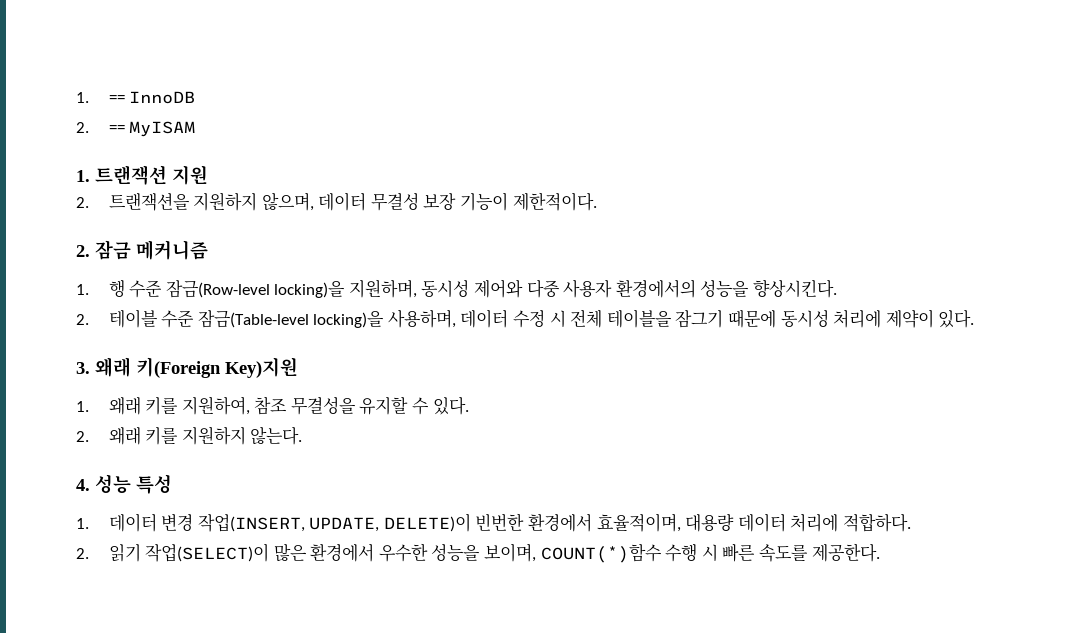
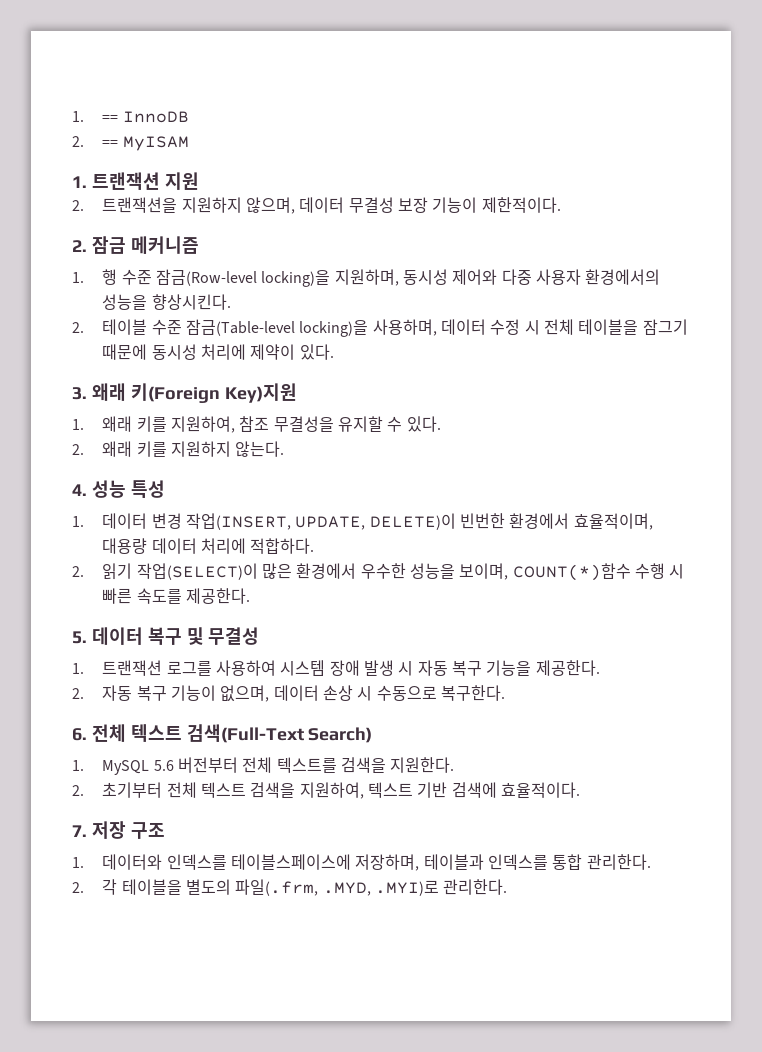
(880, 552) none -> [72,627,260,645] [72,660,600,676] [72,685,505,702] [72,724,373,743] [72,757,455,775] [72,782,580,799] [72,821,165,839] [72,854,651,871] [72,879,508,896] // 5. 데이터 복구 및 무결성 // 1. 트랜잭션 로그를 사용하여 시스템 장애 발생 시 자동 복구 기능을 제공한다. // 2. 자동 복구 기능이 없으며, 데이터 손상 시 수동으로 복구한다. // 6. 전체 텍스트 검색(Full-Text Search) // 1. MySQL 5.6 버전부터 전체 텍스트를 검색을 지원한다. // 2. 초기부터 전체 텍스트 검색을 지원하여, 텍스트 기반 검색에 효율적이다. // 7. 저장 구조 // 1. 데이터와 인덱스를 테이블스페이스에 저장하며, 테이블과 인덱스를 통합 관리한다. // 2. 각 테이블을 별도의 파일(.frm, .MYD, .MYI)로 관리한다.

